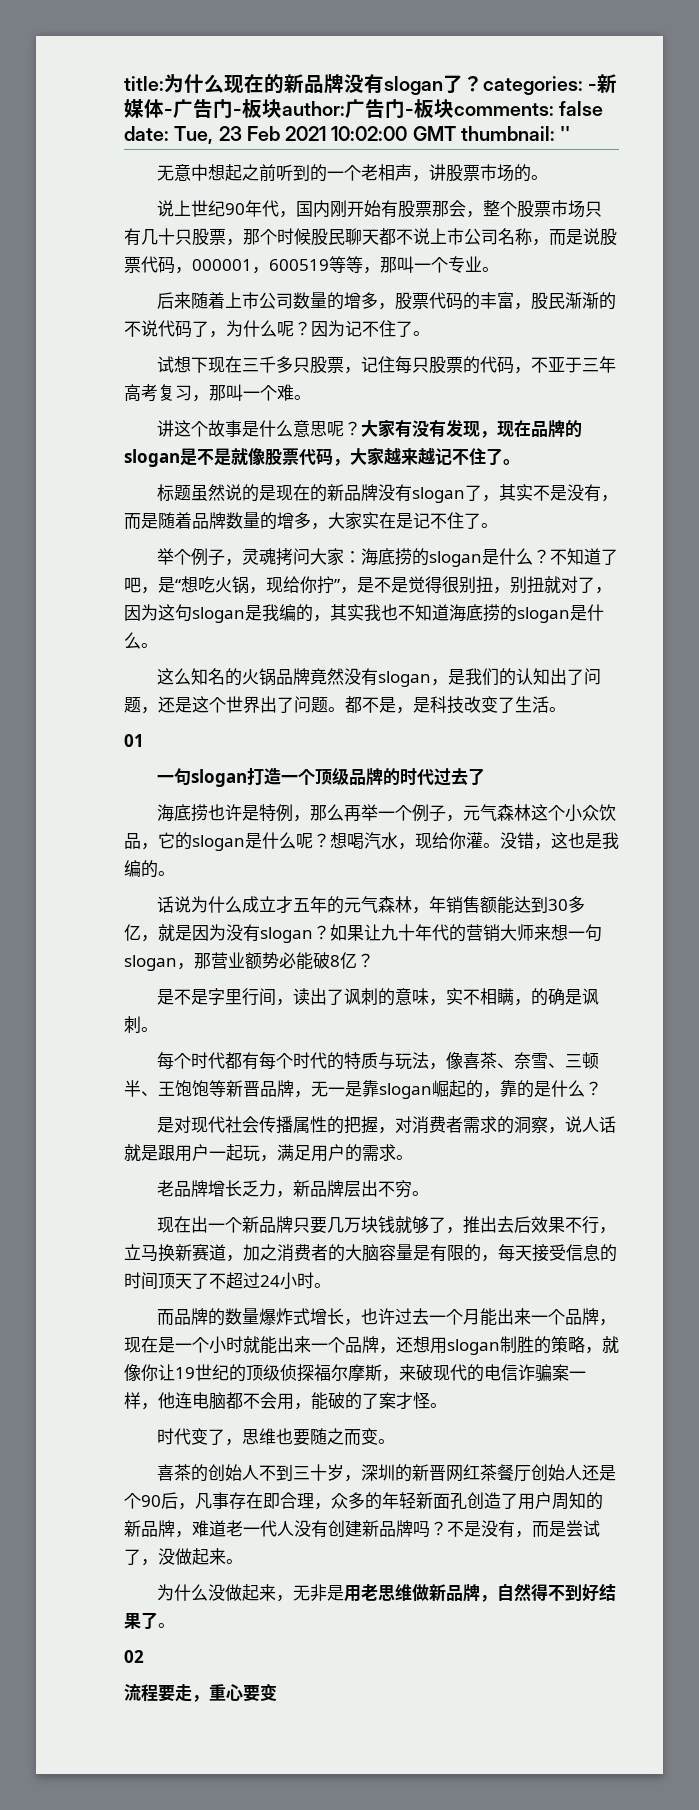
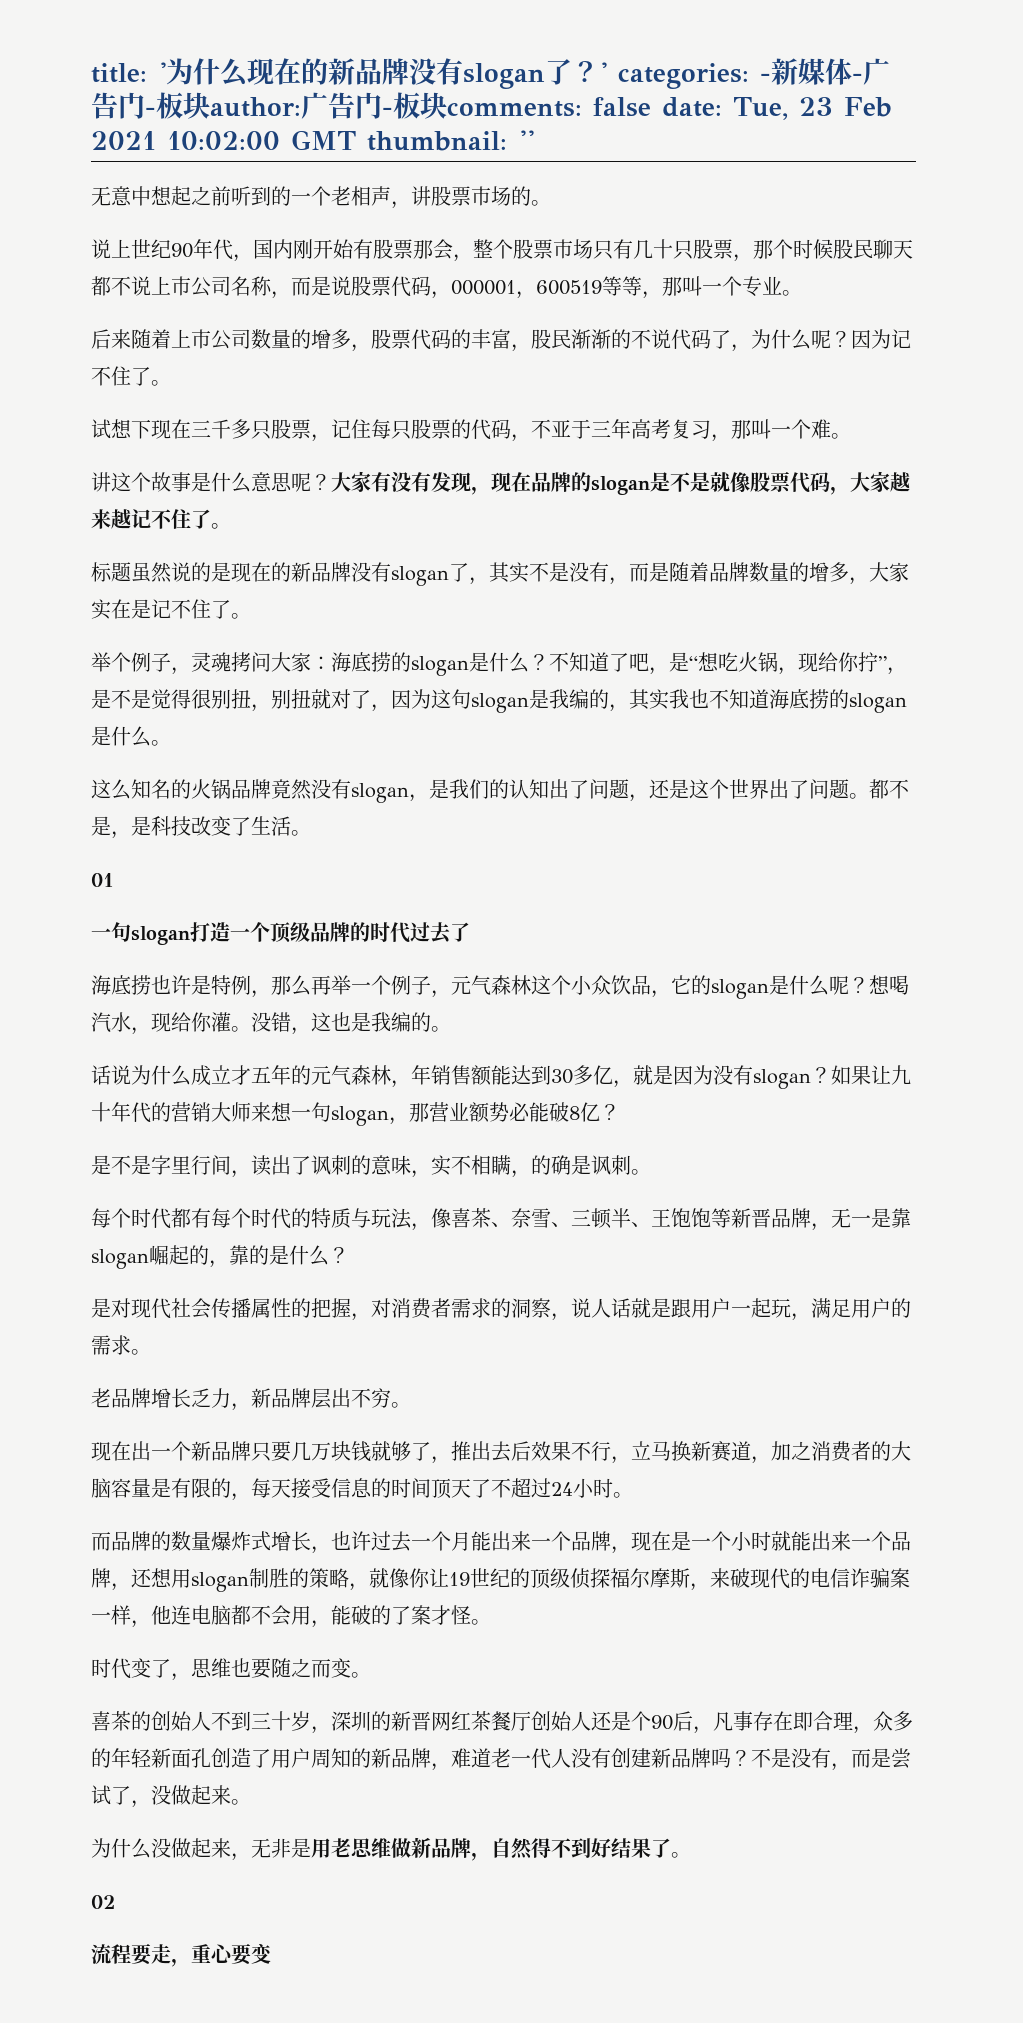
(164, 83) none -> [158,62,166,82] '
(483, 84) none -> [599,62,607,82] '

